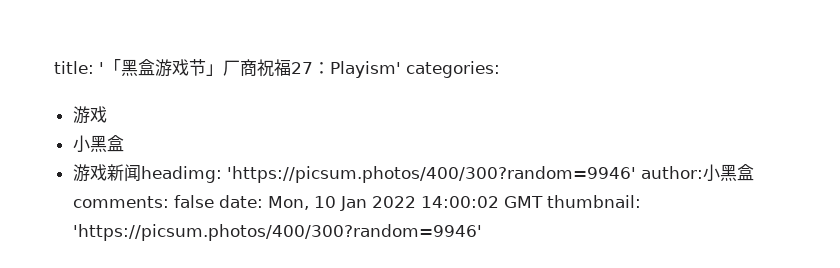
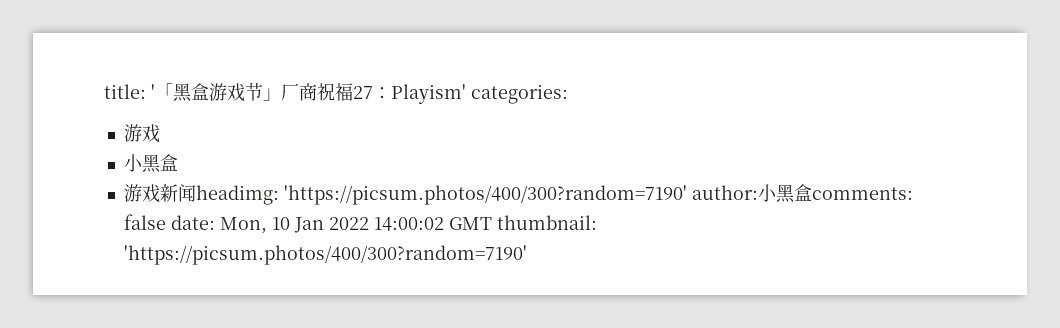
[226,166,636,183] 'https://picsum.photos/400/300?random=9946' -> [283,185,687,205] 'https://picsum.photos/400/300?random=7190'
[72,224,482,241] 'https://picsum.photos/400/300?random=9946' -> [123,245,527,265] 'https://picsum.photos/400/300?random=7190'

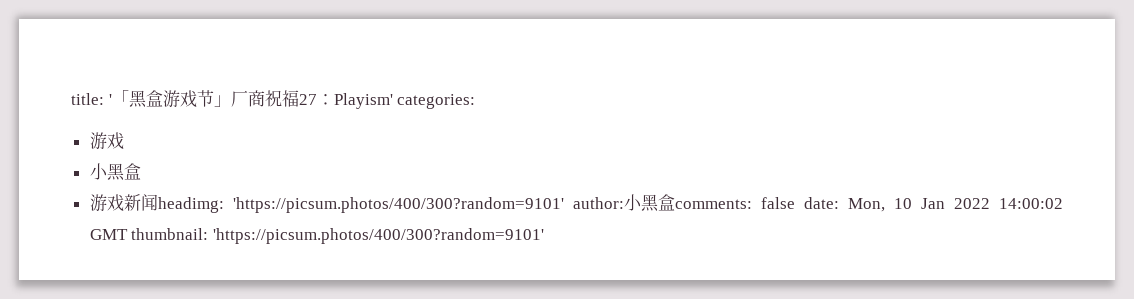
[283,185,687,205] 'https://picsum.photos/400/300?random=7190' -> [232,197,564,213] 'https://picsum.photos/400/300?random=9101'
[123,245,527,265] 'https://picsum.photos/400/300?random=7190' -> [212,228,544,244] 'https://picsum.photos/400/300?random=9101'

